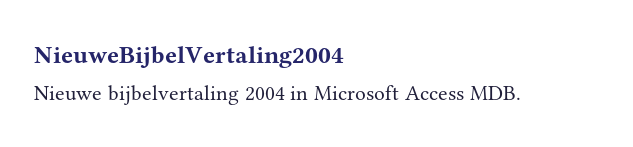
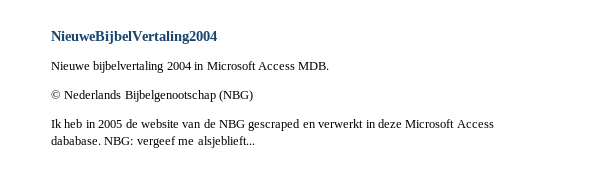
(521, 93) none -> [51,90,254,102] [51,119,494,131] [51,136,255,148] // © Nederlands Bijbelgenootschap (NBG) // Ik heb in 2005 de website van de NBG gescraped en verwerkt in deze Microsoft Access dababase. NBG: vergeef me alsjeblieft...

